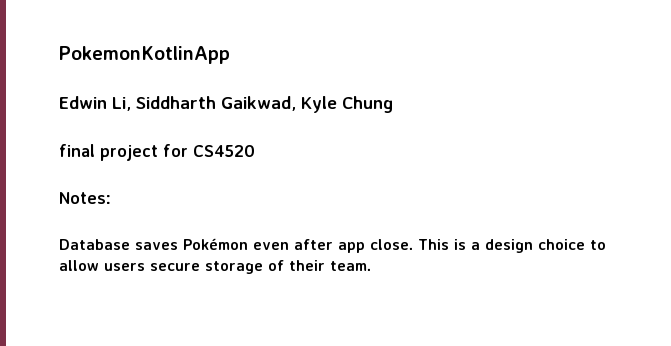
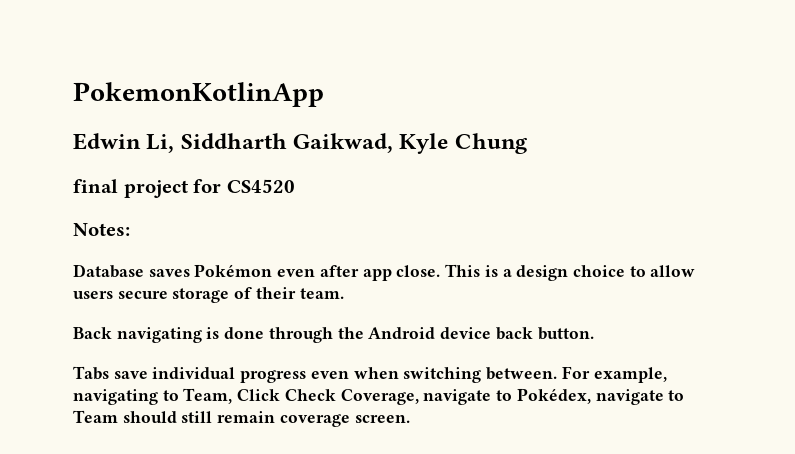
(371, 266) none -> [73,327,594,343] [73,366,667,383] [73,388,685,405] [73,410,410,427] // Back navigating is done through the Android device back button. // Tabs save individual progress even when switching between. For example, navigating to Team, Click Check Coverage, navigate to Pokédex, navigate to Team should still remain coverage screen.

